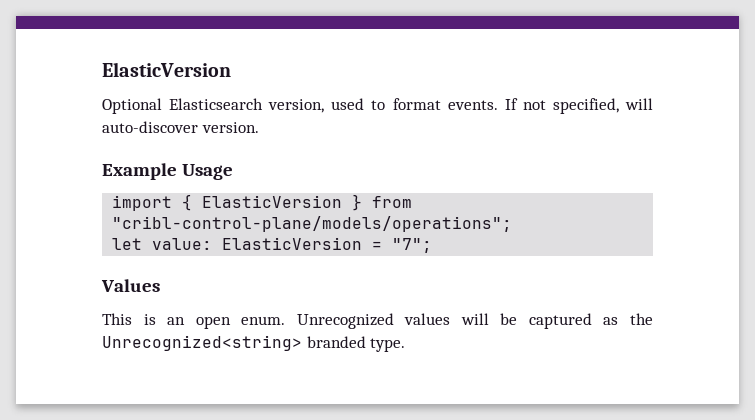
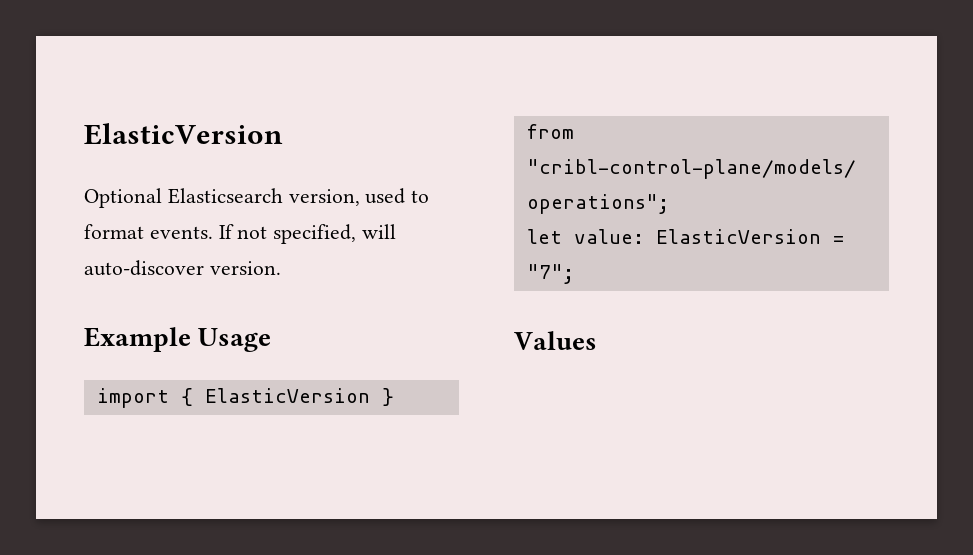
[102,313,653,329] [102,335,406,352] // This is an open enum. Unrecognized values will be captured as the Unrecognized<string> branded type. -> (597, 340) none

